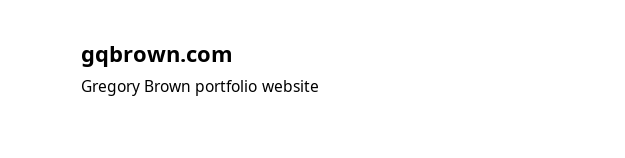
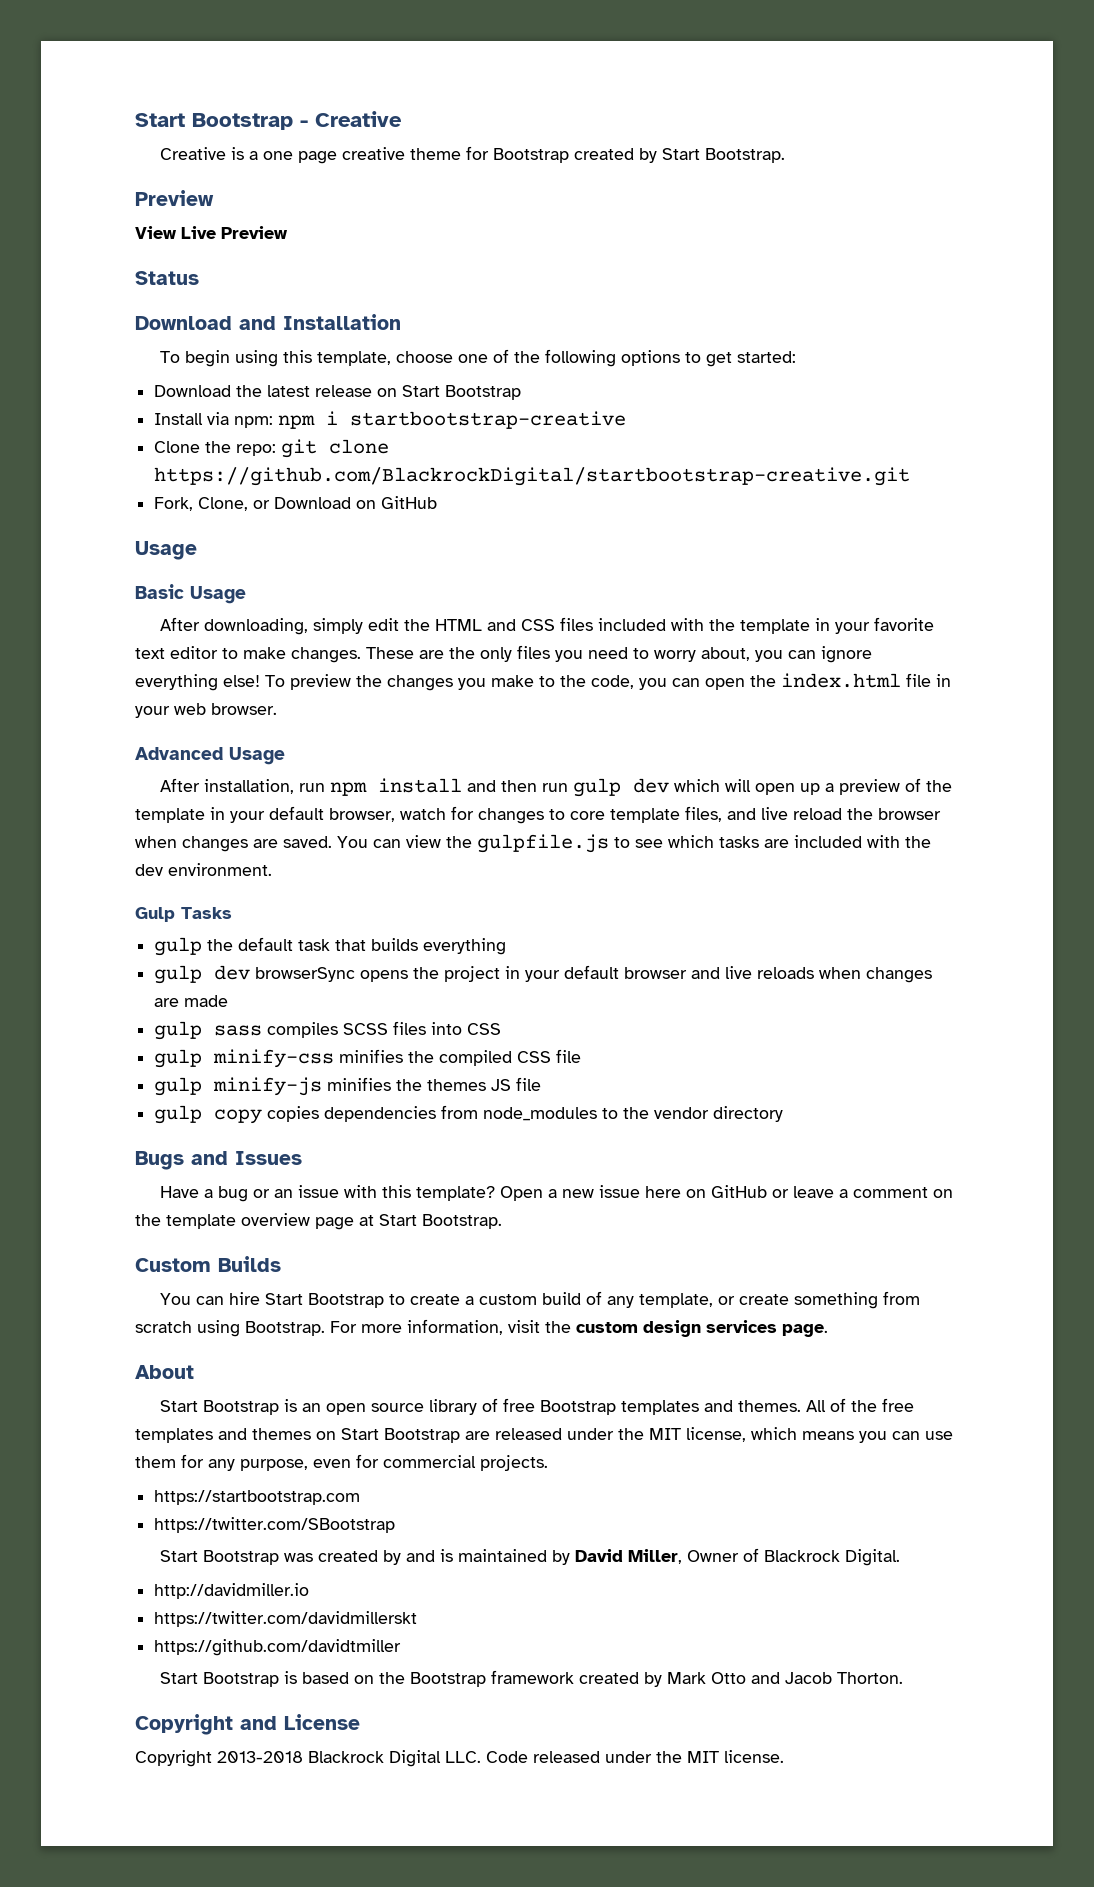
[81,46,233,67] [81,80,319,96] gqbrown.com // Gregory Brown portfolio website -> [135,111,402,130] [160,146,786,164] [135,190,214,206] [135,226,288,239] [135,271,199,285] [135,314,401,330] [160,349,797,367] [154,385,522,400] [154,411,627,429] [154,439,390,458] [154,467,911,486] [154,496,438,511] [135,541,197,560] [135,584,246,604] [160,617,935,635] [135,645,872,663] [135,673,951,691] [135,703,277,718] [135,747,285,765] [160,778,953,797] [135,806,941,824] [135,834,931,853] [135,863,272,876] [135,907,232,922] [154,937,507,956] [154,965,933,984] [154,995,229,1007] [154,1021,502,1040] [154,1049,582,1068] [154,1077,542,1096] [154,1105,784,1124] [135,1151,302,1170] [160,1185,954,1202] [135,1213,502,1230] [135,1256,281,1272] [160,1291,921,1309] [135,1319,828,1337] [135,1365,194,1379] [160,1398,915,1415] [135,1427,953,1443] [135,1454,548,1471] [154,1490,361,1505] [154,1517,396,1533] [160,1548,901,1566] [154,1583,310,1599] [154,1611,418,1627] [154,1639,402,1656] [160,1670,904,1687] [135,1714,360,1735] [135,1750,784,1767] Start Bootstrap - Creative // Creative is a one page creative theme for Bootstrap created by Start Bootstrap. // Preview // View Live Preview // Status // Download and Installation // To begin using this template, choose one of the following options to get started: // Download the latest release on Start Bootstrap // Install via npm: npm i startbootstrap-creative // Clone the repo: git clone https://github.com/BlackrockDigital/startbootstrap-creative.git // Fork, Clone, or Download on GitHub // Usage // Basic Usage // After downloading, simply edit the HTML and CSS files included with the template in your favorite text editor to make changes. These are the only files you need to worry about, you can ignore everything else! To preview the changes you make to the code, you can open the index.html file in your web browser. // Advanced Usage // After installation, run npm install and then run gulp dev which will open up a preview of the template in your default browser, watch for changes to core template files, and live reload the browser when changes are saved. You can view the gulpfile.js to see which tasks are included with the dev environment. // Gulp Tasks // gulp the default task that builds everything // gulp dev browserSync opens the project in your default browser and live reloads when changes are made // gulp sass compiles SCSS files into CSS // gulp minify-css minifies the compiled CSS file // gulp minify-js minifies the themes JS file // gulp copy copies dependencies from node_modules to the vendor directory // Bugs and Issues // Have a bug or an issue with this template? Open a new issue here on GitHub or leave a comment on the template overview page at Start Bootstrap. // Custom Builds // You can hire Start Bootstrap to create a custom build of any template, or create something from scratch using Bootstrap. For more information, visit the custom design services page. // About // Start Bootstrap is an open source library of free Bootstrap templates and themes. All of the free templates and themes on Start Bootstrap are released under the MIT license, which means you can use them for any purpose, even for commercial projects. // https://startbootstrap.com // https://twitter.com/SBootstrap // Start Bootstrap was created by and is maintained by David Miller, Owner of Blackrock Digital. // http://davidmiller.io // https://twitter.com/davidmillerskt // https://github.com/davidtmiller // Start Bootstrap is based on the Bootstrap framework created by Mark Otto and Jacob Thorton. // Copyright and License // Copyright 2013-2018 Blackrock Digital LLC. Code released under the MIT license.

